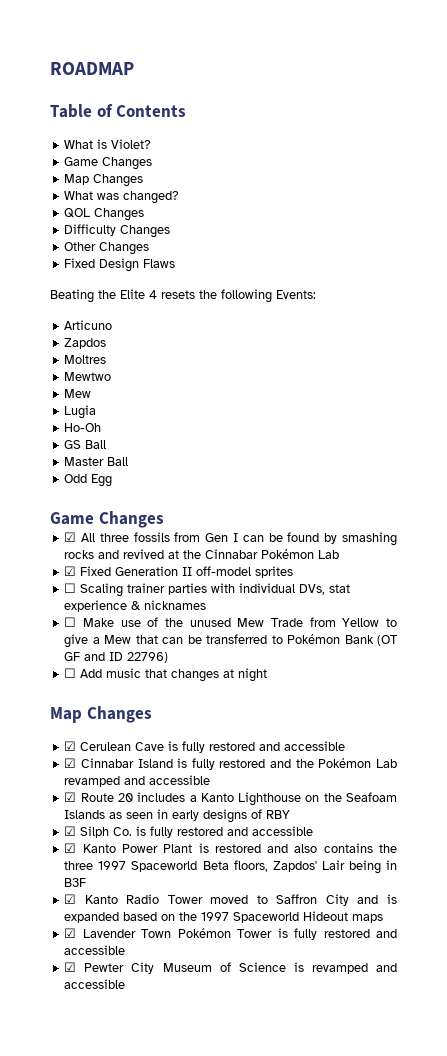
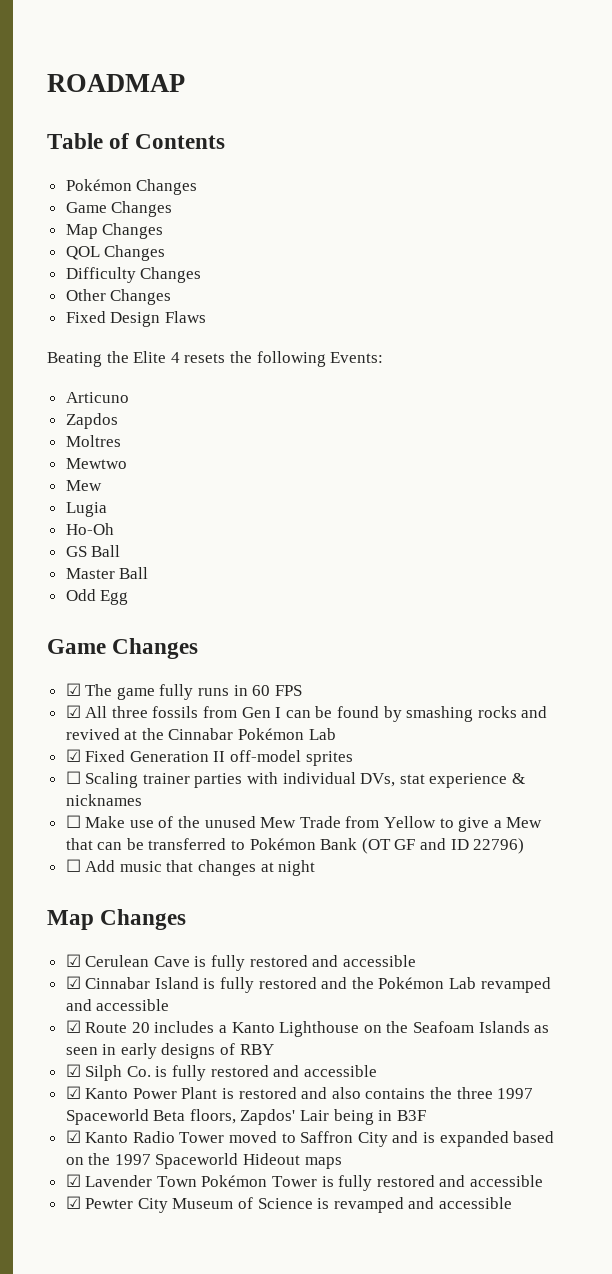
[64,139,152,149] What is Violet? -> [65,179,198,195] Pokémon Changes
[64,191,180,204] // What was changed? -> (164, 231) none
(164, 519) none -> [65,683,302,700] // ☑ The game fully runs in 60 FPS

